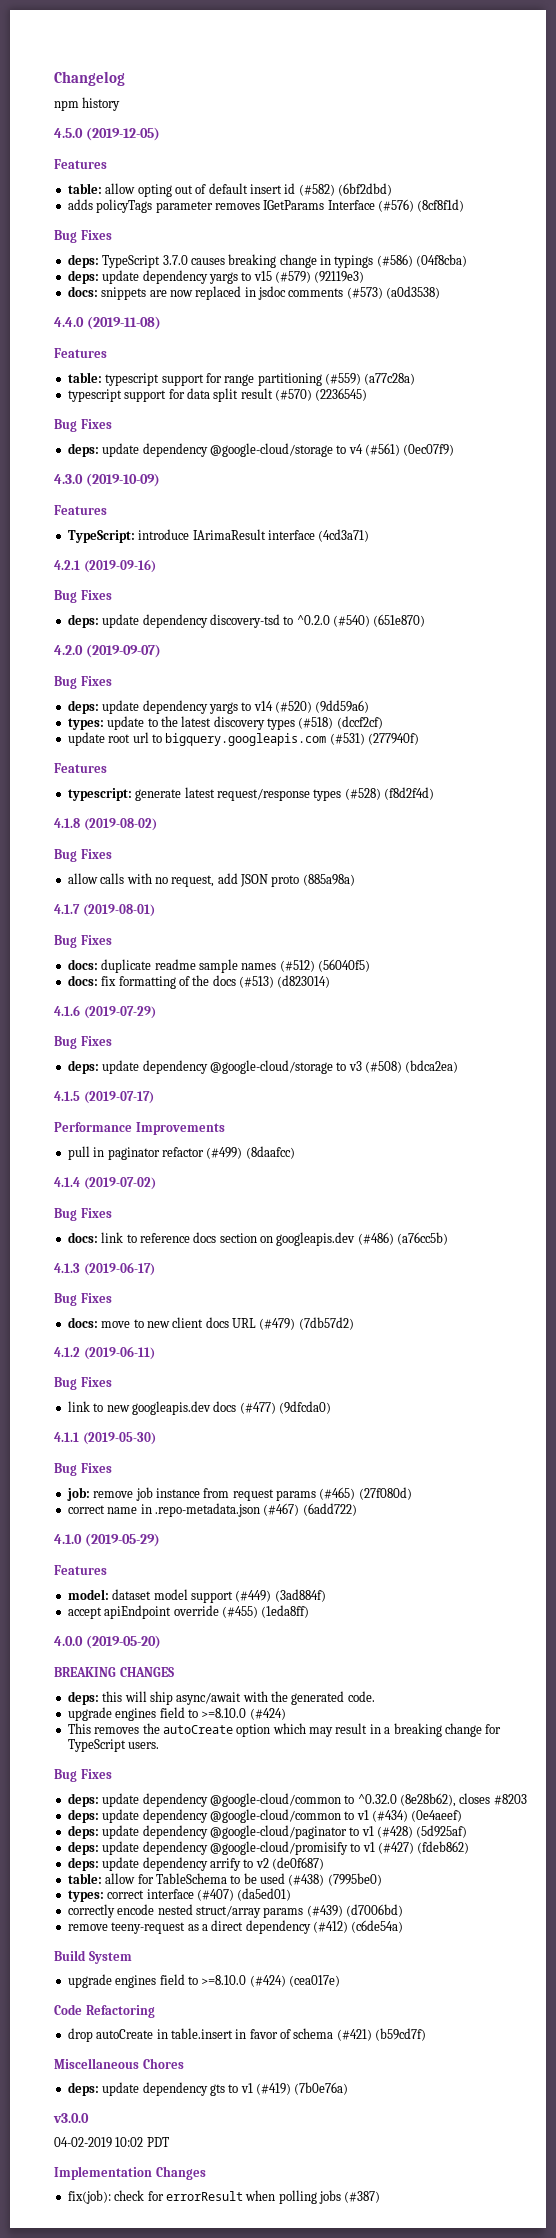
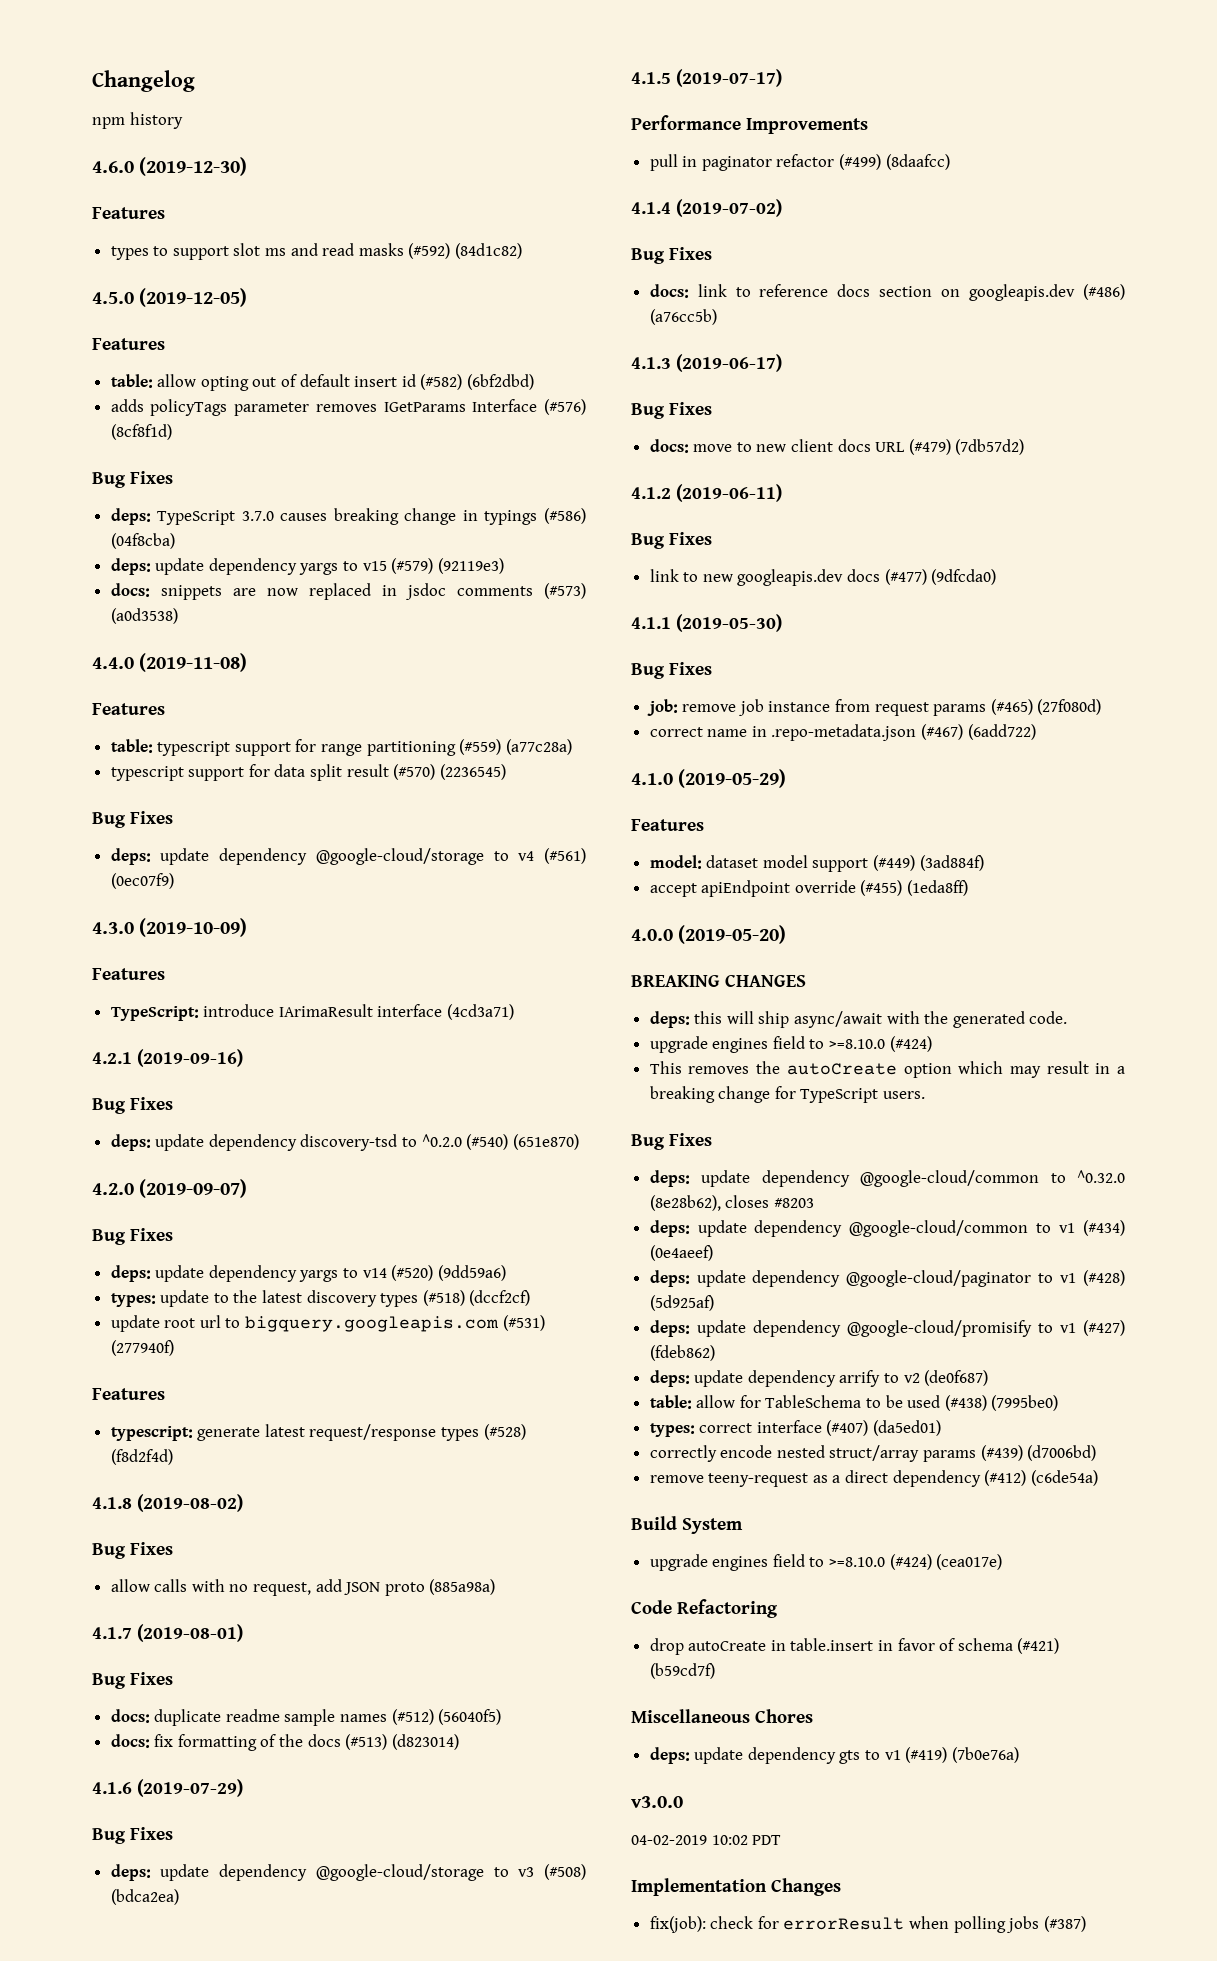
(121, 104) none -> [92,157,248,176] [92,207,165,219] [110,243,523,260] // 4.6.0 (2019-12-30) // Features // types to support slot ms and read masks (#592) (84d1c82)

